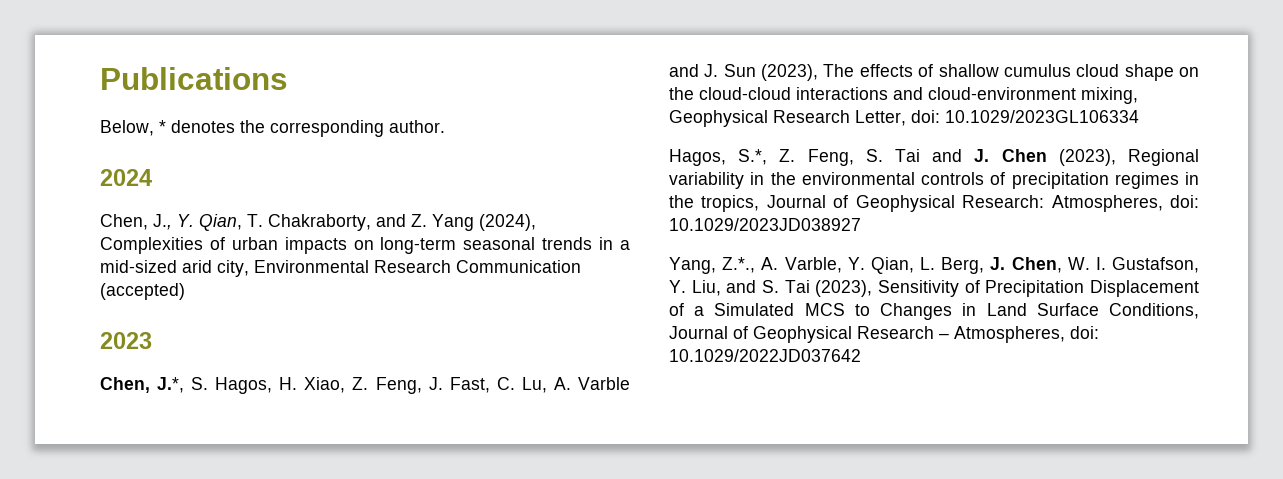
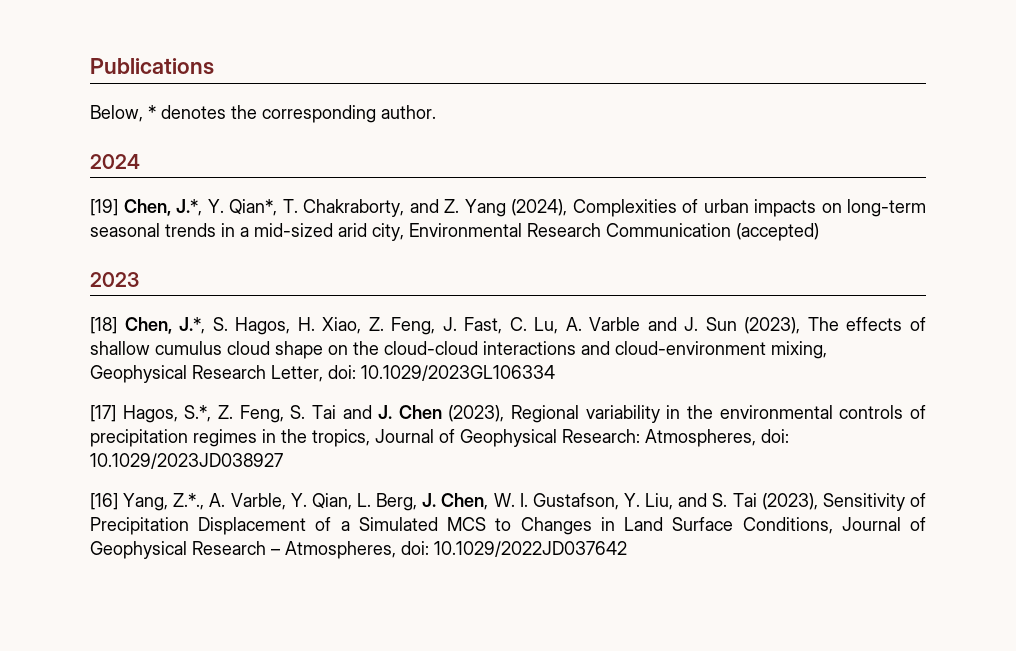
[100,214,242,231] Chen, J., Y. Qian, -> [90,199,277,216] [19] Chen, J.*, Y. Qian*,
(152, 340) none -> [90,317,117,334] [18]
(1139, 116) none -> [90,405,116,422] [17]
(861, 224) none -> [90,493,118,510] [16]

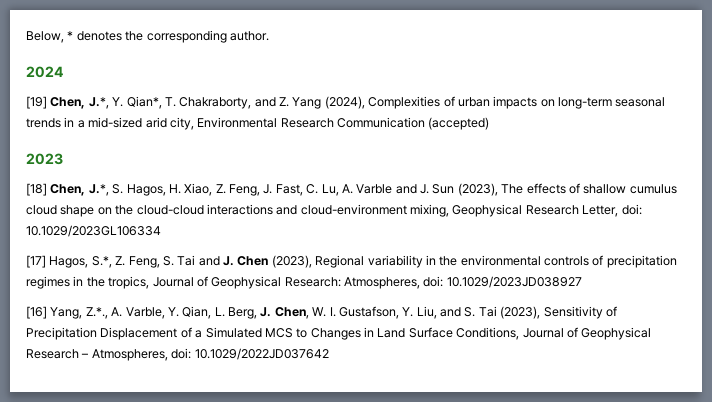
[90,58,214,75] Publications // -> (26, 37) none

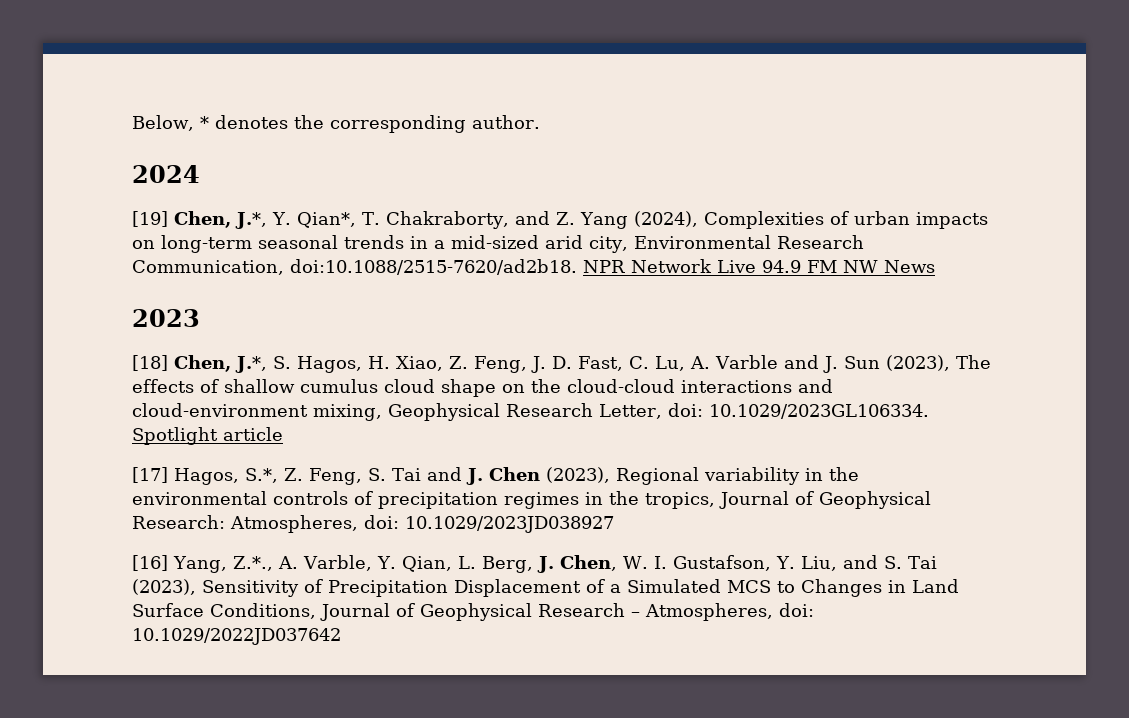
[337,117,490,130] Communication (accepted) -> [132,259,935,275] Communication, doi:10.1088/2515-7620/ad2b18. NPR Network Live 94.9 FM NW News
(273, 189) none -> [551,356,572,369] D.
[26,225,161,237] 10.1029/2023GL106334 -> [708,404,929,419] [132,427,283,445] 10.1029/2023GL106334. Spotlight article

